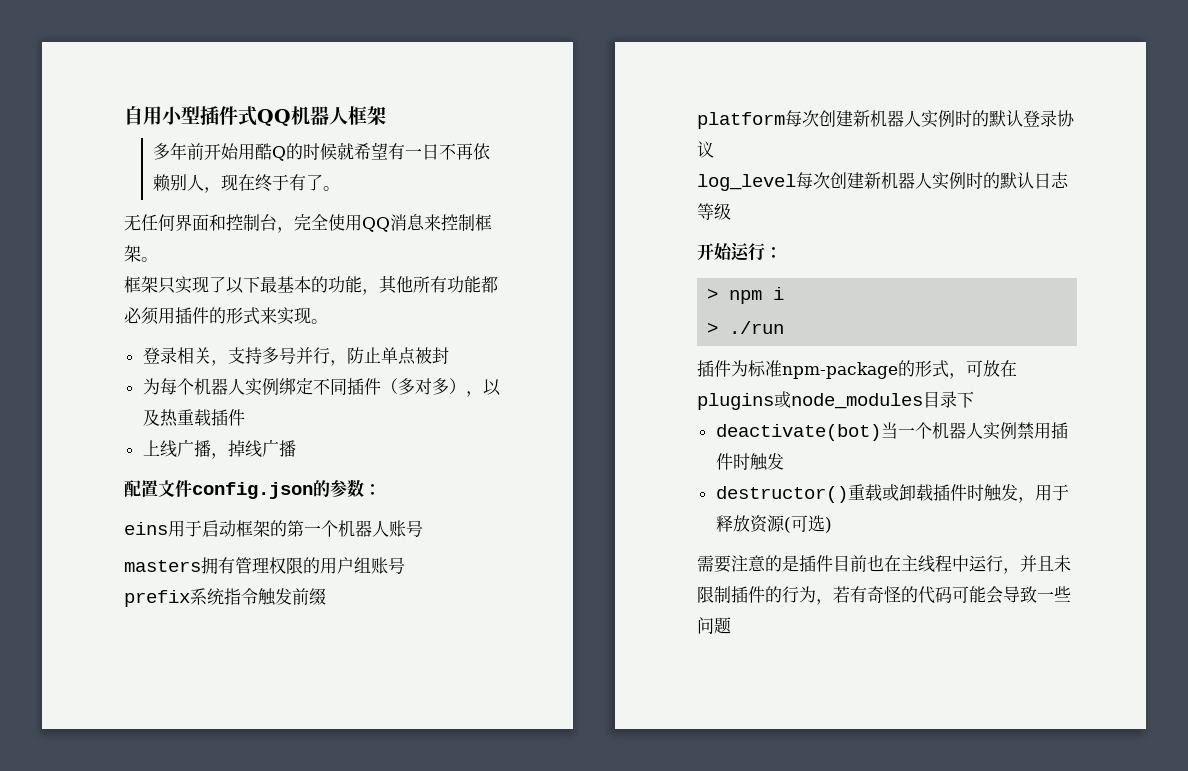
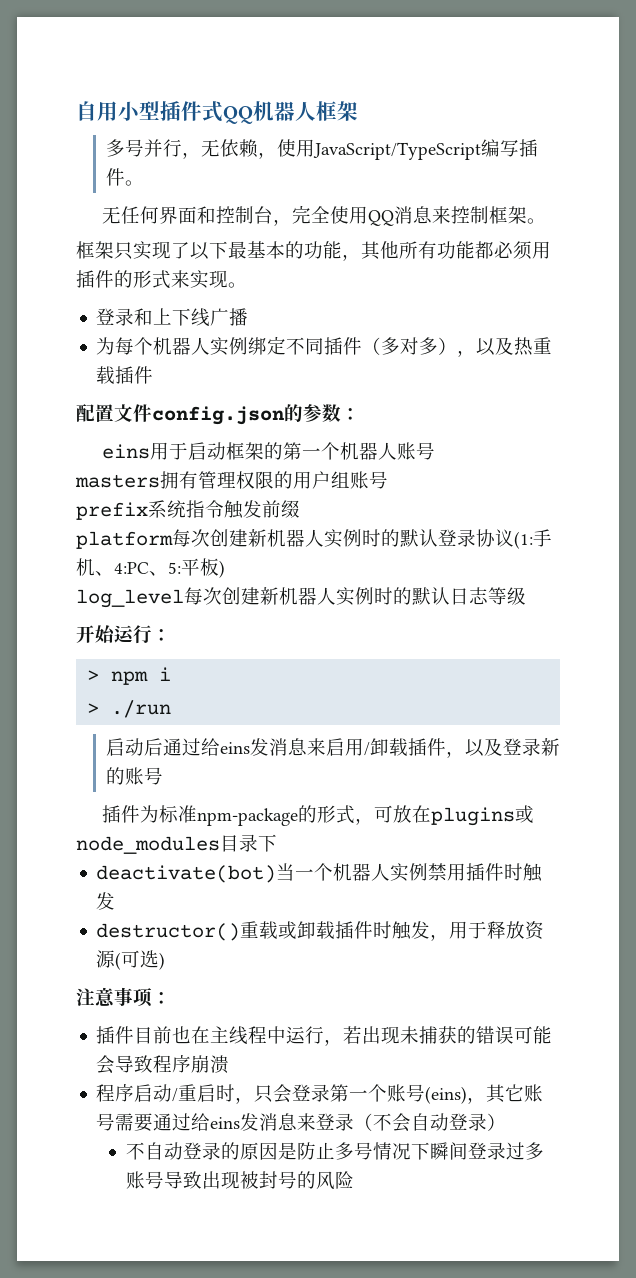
[169,142,490,161] [152,174,323,193] 年前开始用酷Q的时候就希望有一日不再依赖别人，现在终于有了 -> [124,139,538,160] [105,168,125,186] 号并行，无依赖，使用JavaScript/TypeScript编写插件
[176,347,449,366] 相关，支持多号并行，防止单点被封 -> [134,308,249,327] 和上下线广播
[142,439,296,459] // 上线广播，掉线广播 -> (154, 375) none
(714, 149) none -> [514,529,552,549] [76,558,225,578] (1:手机、4:PC、5:平板)
(785, 327) none -> [105,738,560,758] [105,767,163,785] // 启动后通过给eins发消息来启用/卸载插件，以及登录新的账号
[697,555,799,573] 需要注意的是 -> [76,987,171,1007] 注意事项： //
[1020,555,1071,572] [697,586,1071,605] [697,617,731,634] 并且未限制插件的行为，若有奇怪的代码可能会导致一些问题 -> [343,1026,553,1044] [96,1055,230,1074] [96,1084,544,1104] [96,1113,507,1132] [126,1142,545,1160] [126,1171,355,1190] 若出现未捕获的错误可能会导致程序崩溃 // 程序启动/重启时，只会登录第一个账号(eins)，其它账号需要通过给eins发消息来登录（不会自动登录） // 不自动登录的原因是防止多号情况下瞬间登录过多账号导致出现被封号的风险

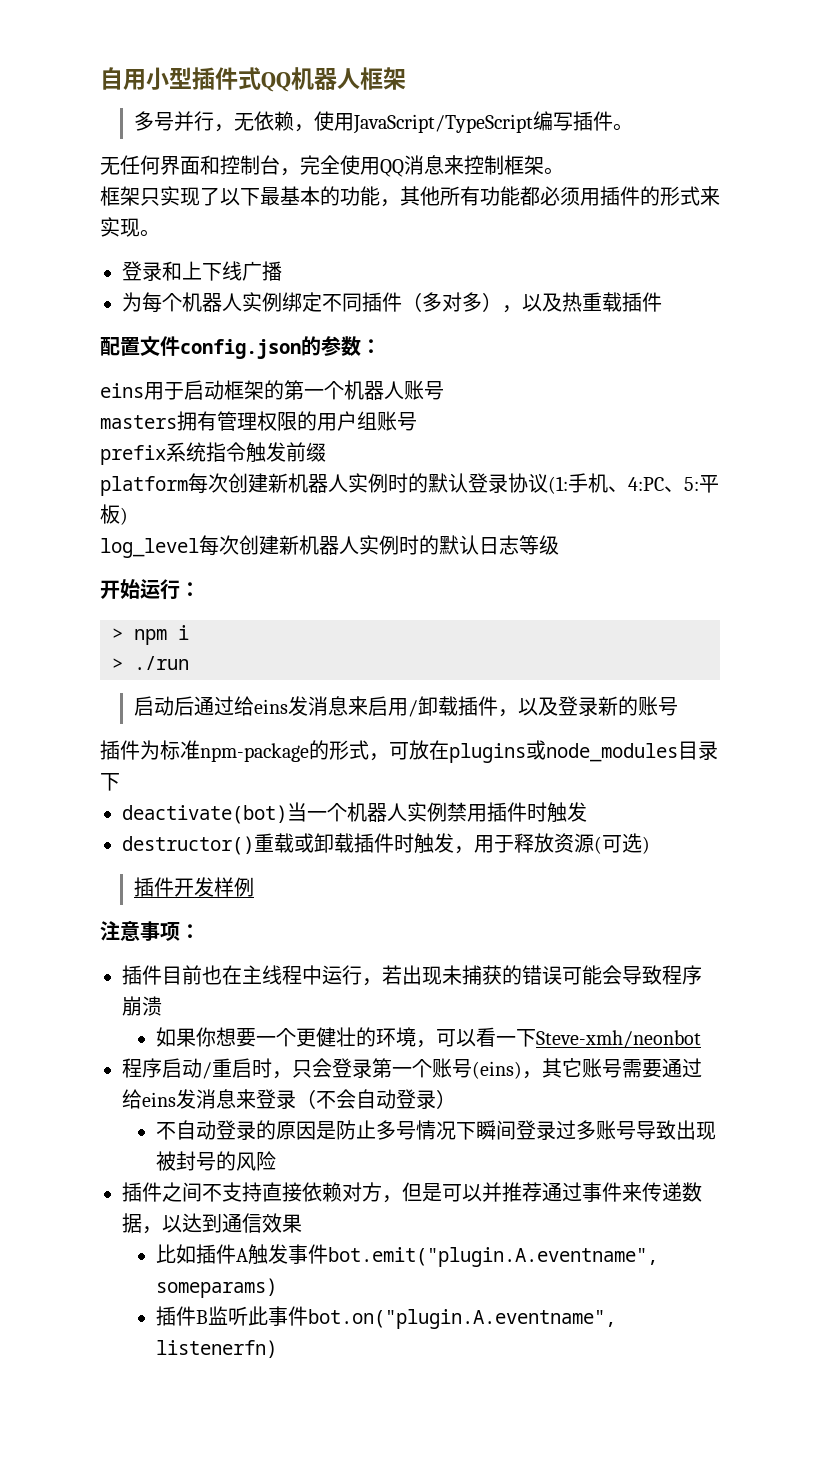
(166, 961) none -> [134,877,255,897] // 插件开发样例
(230, 1064) none -> [156,1027,702,1048] // 如果你想要一个更健壮的环境，可以看一下Steve-xmh/neonbot
(355, 1180) none -> [122,1182,702,1203] [122,1213,302,1234] [156,1244,659,1267] [156,1278,278,1298] [156,1306,617,1329] [156,1340,278,1358] // 插件之间不支持直接依赖对方，但是可以并推荐通过事件来传递数据，以达到通信效果 // 比如插件A触发事件bot.emit("plugin.A.eventname", someparams) // 插件B监听此事件bot.on("plugin.A.eventname", listenerfn)

